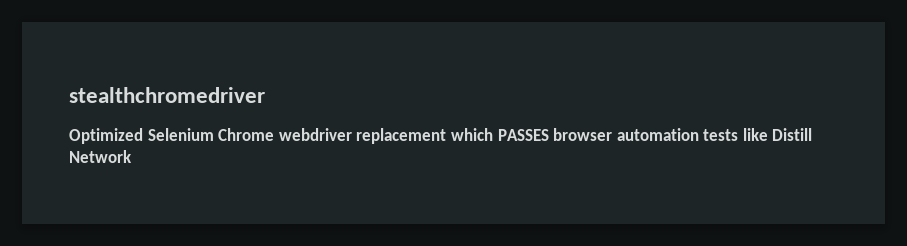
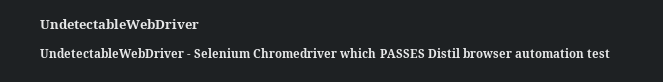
[69,87,265,103] [69,128,447,144] stealthchromedriver // Optimized Selenium Chrome webdriver replacement -> [40,19,199,29] [40,48,338,58] UndetectableWebDriver // UndetectableWebDriver - Selenium Chromedriver
(549, 135) none -> [427,48,460,58] Distil
[703,128,813,141] [69,150,132,163] tests like Distill Network -> [586,49,610,58] test

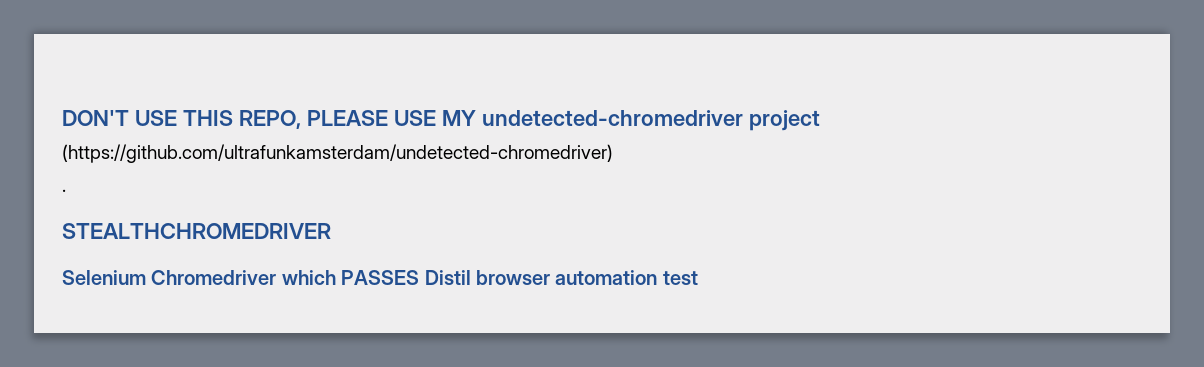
[40,19,199,29] [40,48,192,58] UndetectableWebDriver // UndetectableWebDriver - -> [62,110,820,131] [62,144,613,163] [62,189,66,192] [62,223,331,239] DON'T USE THIS REPO, PLEASE USE MY undetected-chromedriver project // (https://github.com/ultrafunkamsterdam/undetected-chromedriver) // . // STEALTHCHROMEDRIVER //

